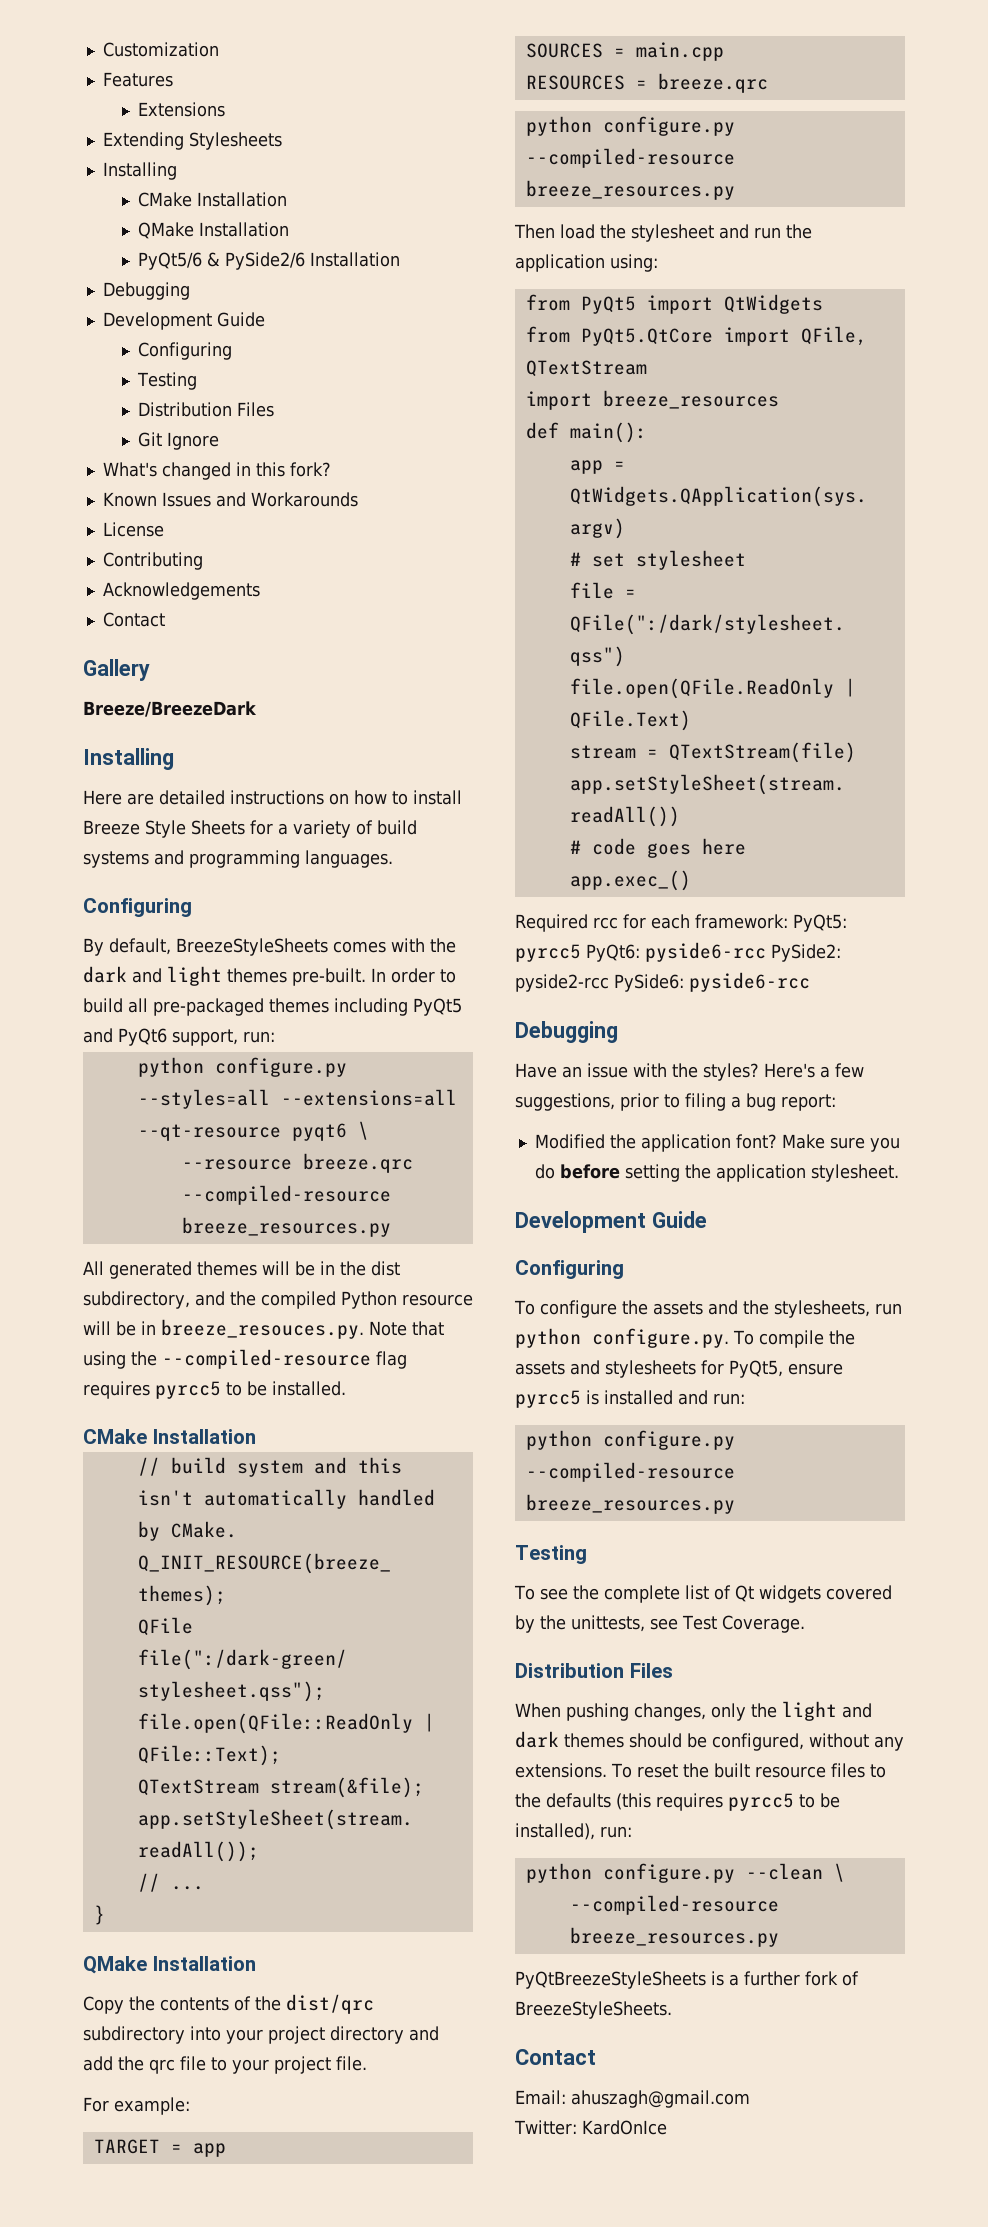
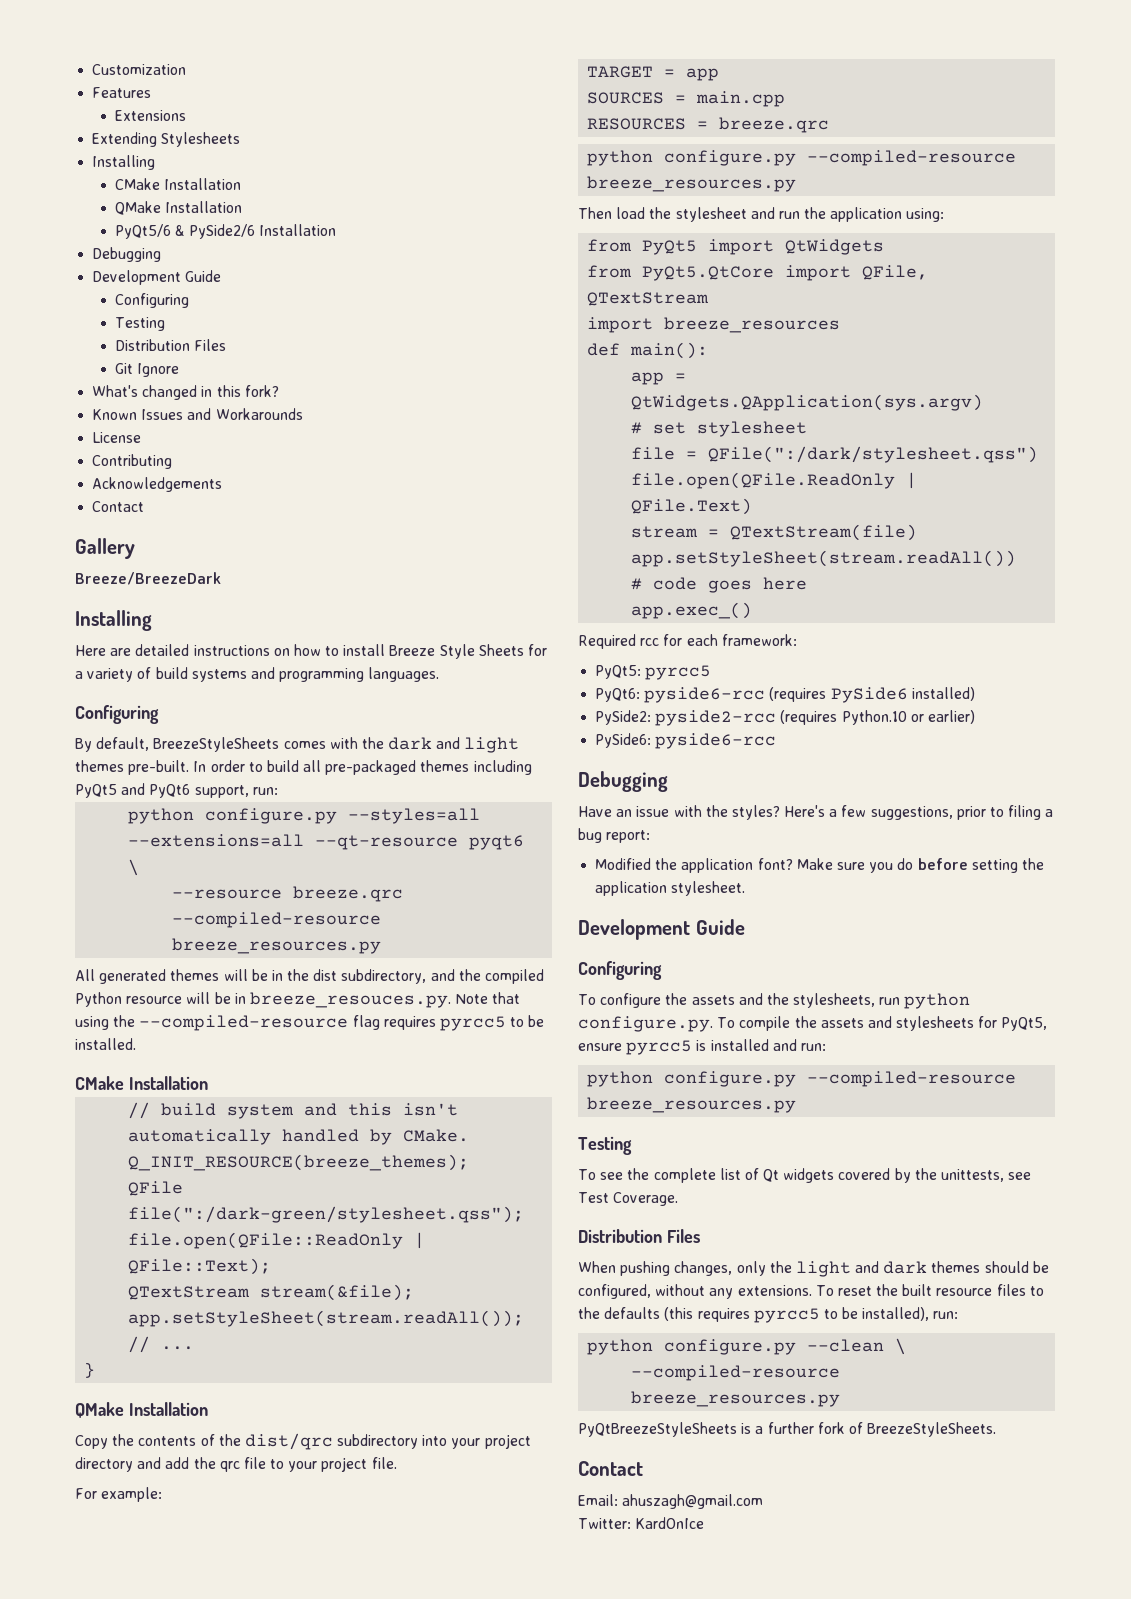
(788, 921) none -> (797, 640) //
(581, 953) none -> (712, 672) //
[771,944,841,962] [515,974,609,992] PySide2: pyside2-rcc -> [769,687,975,703] [595,710,975,726] (requires PySide6 installed) // PySide2: pyside2-rcc (requires Python.10 or earlier) //

